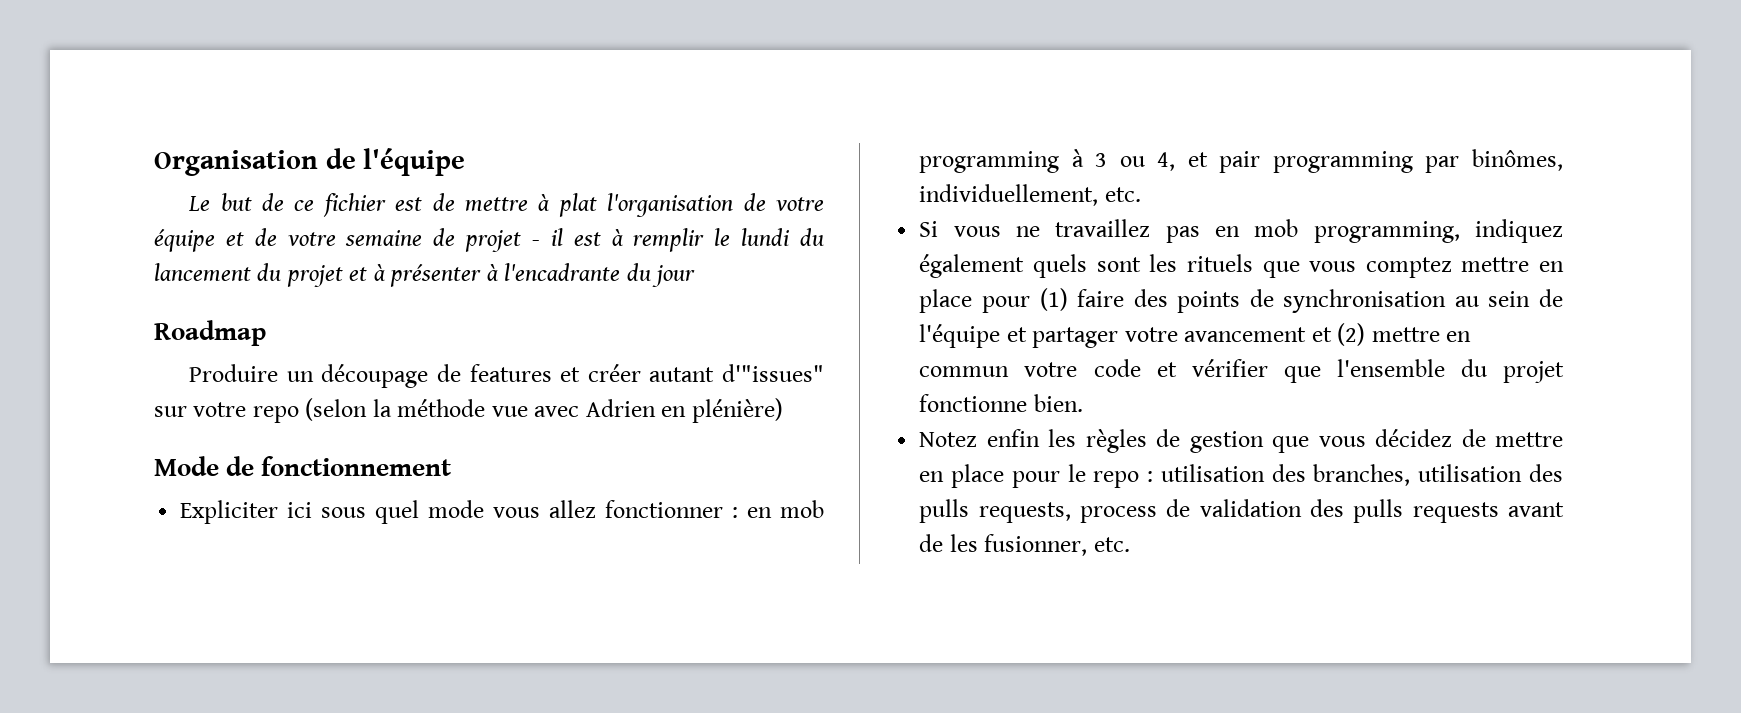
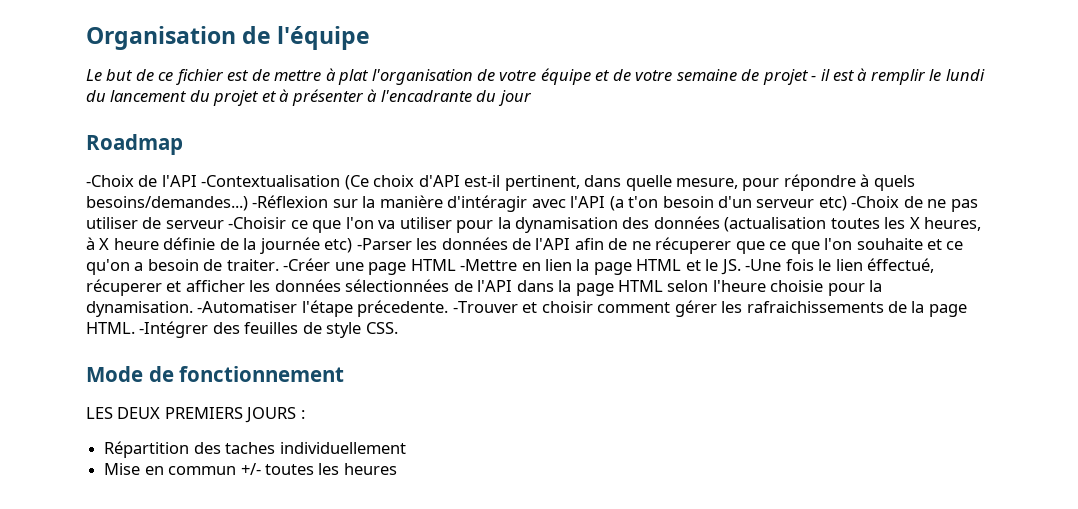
[189,364,824,388] [154,398,783,423] [154,456,452,476] [180,500,824,524] [919,149,1563,173] [919,184,1141,206] [919,219,1563,243] [919,254,1564,278] [919,288,1563,313] [919,323,1472,348] [919,359,1564,383] [919,394,1083,412] [919,429,1563,453] [919,464,1563,488] [919,499,1564,523] [919,534,1130,556] Produire un découpage de features et créer autant d'"issues" sur votre repo (selon la méthode vue avec Adrien en plénière) // Mode de fonctionnement // Expliciter ici sous quel mode vous allez fonctionner : en mob programming à 3 ou 4, et pair programming par binômes, individuellement, etc. // Si vous ne travaillez pas en mob programming, indiquez également quels sont les rituels que vous comptez mettre en place pour (1) faire des points de synchronisation au sein de l'équipe et partager votre avancement et (2) mettre en commun votre code et vérifier que l'ensemble du projet fonctionne bien. // Notez enfin les règles de gestion que vous décidez de mettre en place pour le repo : utilisation des branches, utilisation des pulls requests, process de validation des pulls requests avant de les fusionner, etc. -> [86,174,915,191] [86,195,978,212] [86,216,982,233] [86,237,964,254] [86,258,935,275] [86,279,883,296] [86,300,967,317] [86,321,398,338] [86,366,345,382] [86,407,305,423] [104,441,406,458] [104,463,397,475] -Choix de l'API -Contextualisation (Ce choix d'API est-il pertinent, dans quelle mesure, pour répondre à quels besoins/demandes...) -Réflexion sur la manière d'intéragir avec l'API (a t'on besoin d'un serveur etc) -Choix de ne pas utiliser de serveur -Choisir ce que l'on va utiliser pour la dynamisation des données (actualisation toutes les X heures, à X heure définie de la journée etc) -Parser les données de l'API afin de ne récuperer que ce que l'on souhaite et ce qu'on a besoin de traiter. -Créer une page HTML -Mettre en lien la page HTML et le JS. -Une fois le lien éffectué, récuperer et afficher les données sélectionnées de l'API dans la page HTML selon l'heure choisie pour la dynamisation. -Automatiser l'étape précedente. -Trouver et choisir comment gérer les rafraichissements de la page HTML. -Intégrer des feuilles de style CSS. // Mode de fonctionnement // LES DEUX PREMIERS JOURS : // Répartition des taches individuellement // Mise en commun +/- toutes les heures

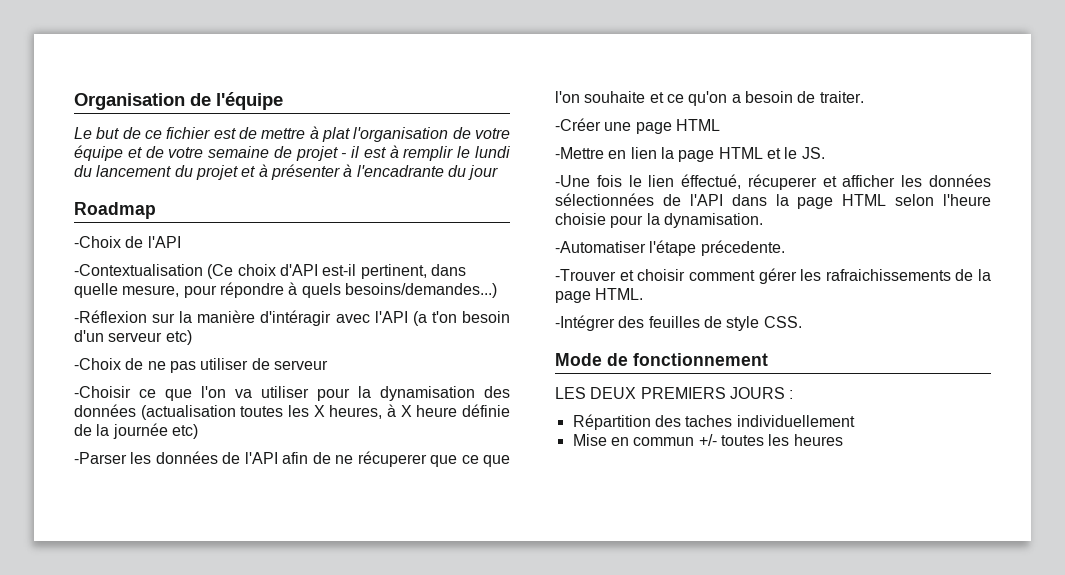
(197, 181) none -> (181, 242) //
(248, 203) none -> (497, 290) //
(847, 203) none -> (192, 337) //
(224, 224) none -> (328, 365) //
(353, 245) none -> (198, 431) //
(279, 265) none -> (864, 97) //
(456, 265) none -> (720, 125) //
(741, 267) none -> (825, 153) //
(193, 309) none -> (763, 220) //
(449, 308) none -> (785, 248) //
(135, 328) none -> (644, 294) //

